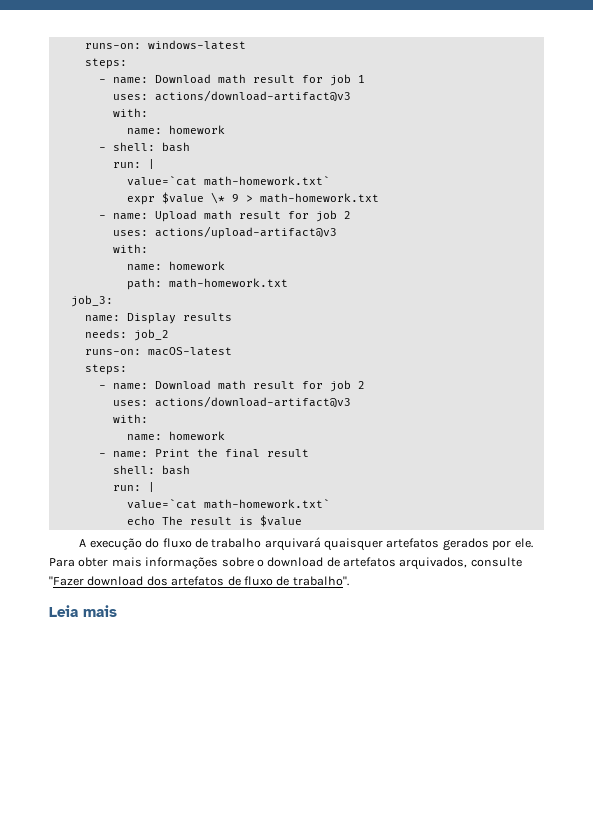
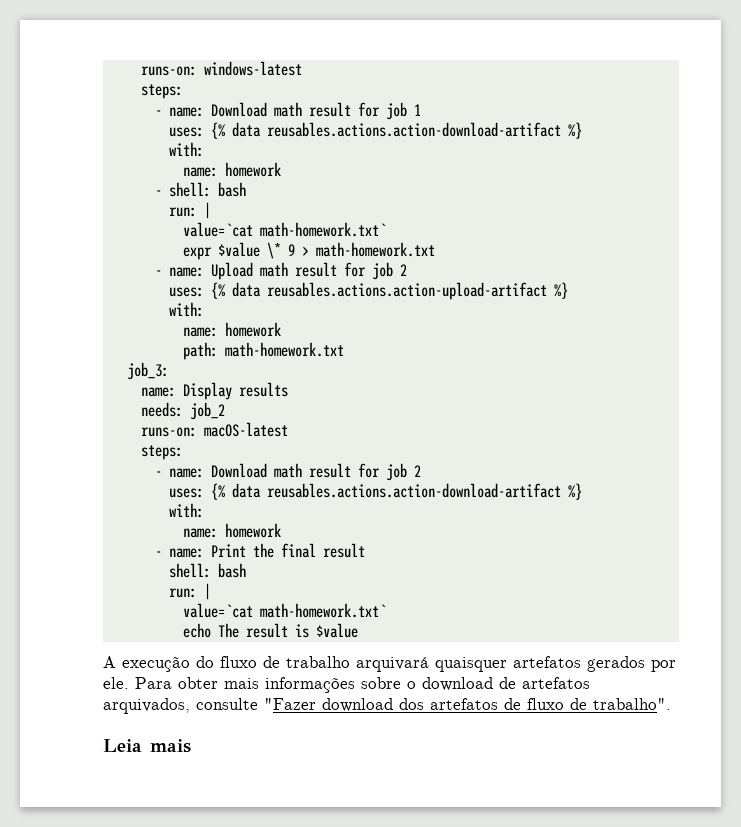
[154,90,351,102] actions/download-artifact@v3 -> [210,122,582,139] {% data reusables.actions.action-download-artifact %}
[154,226,337,239] actions/upload-artifact@v3 -> [210,282,568,300] {% data reusables.actions.action-upload-artifact %}
[154,396,351,408] actions/download-artifact@v3 -> [210,483,582,500] {% data reusables.actions.action-download-artifact %}

